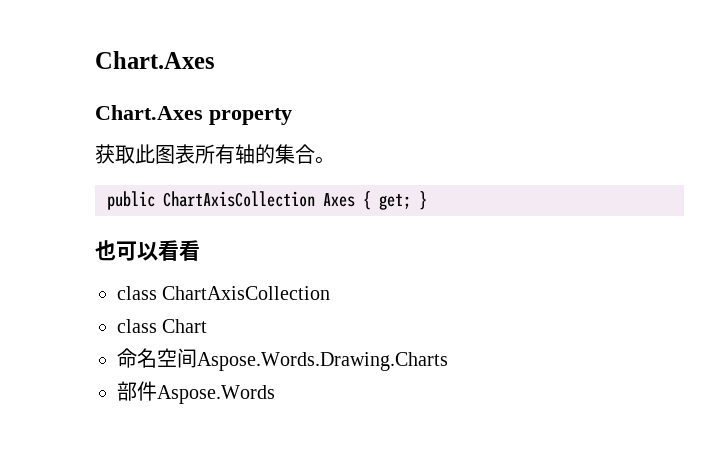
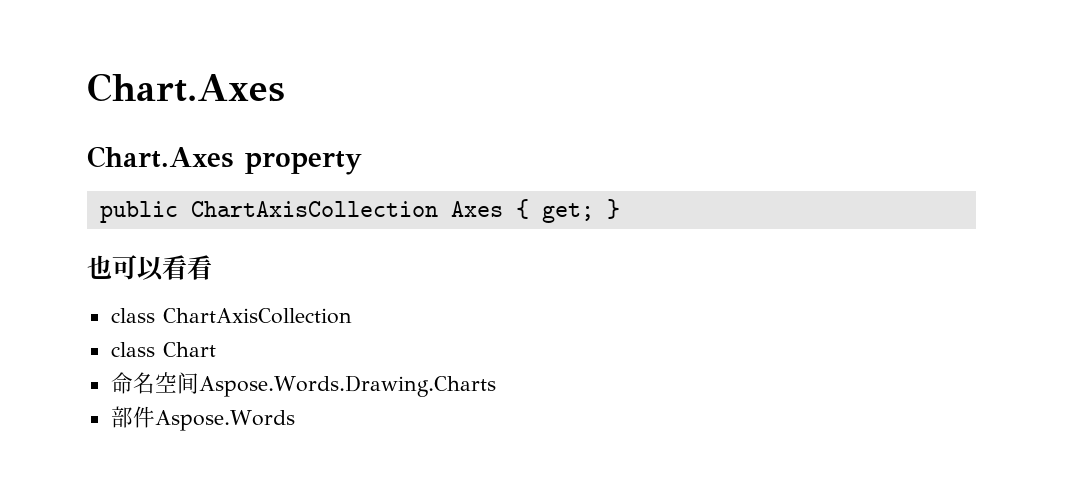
[95,144,335,164] // 获取此图表所有轴的集合。 -> (362, 163) none

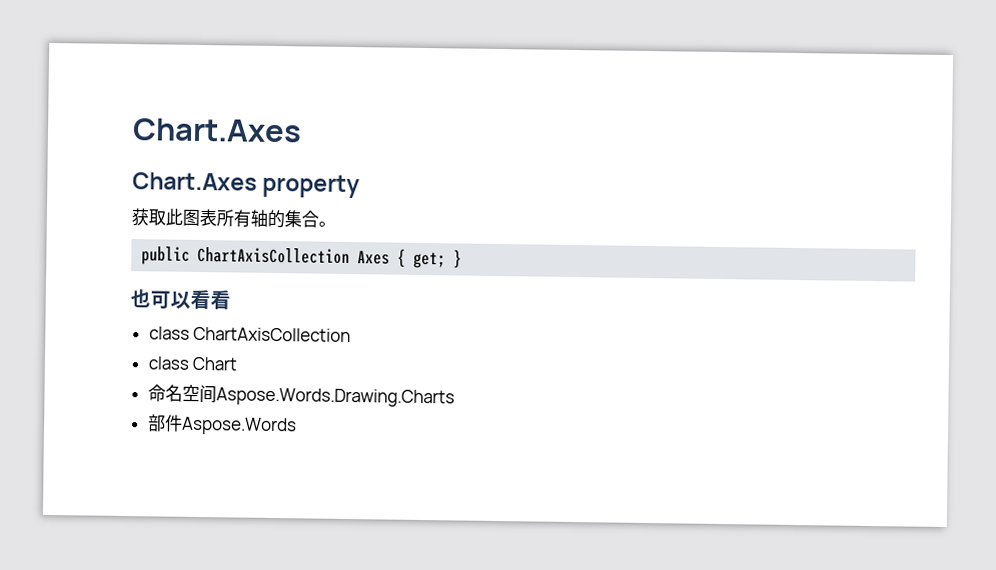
(362, 163) none -> [131,208,336,229] // 获取此图表所有轴的集合。

